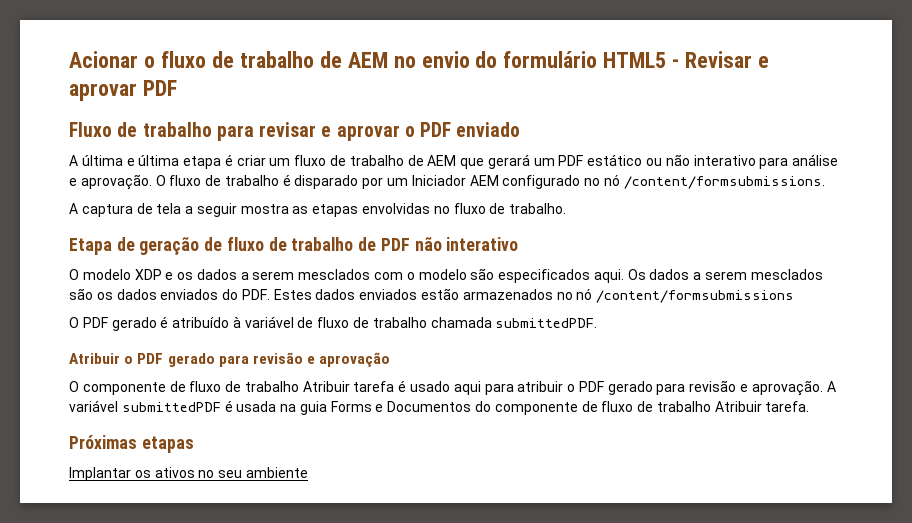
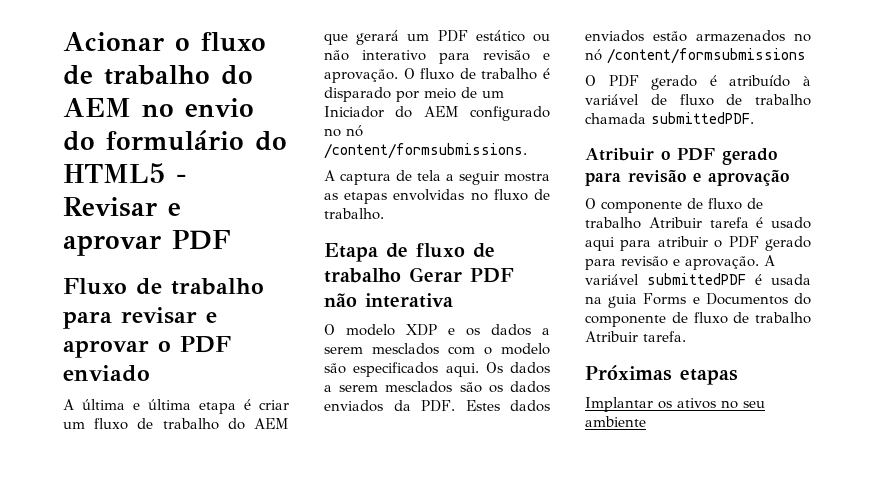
[319,51,342,68] de -> [221,65,253,85] do
(598, 59) none -> [255,131,287,151] do
[407,155,424,166] de -> [227,418,245,430] do
[792,154,839,166] análise -> [483,50,530,61] revisão
(384, 183) none -> [424,87,477,99] meio de
(466, 180) none -> [395,106,413,118] do
[139,237,377,255] geração de fluxo de trabalho de -> [416,243,495,258] [324,267,462,283] fluxo de trabalho Gerar
[446,237,519,251] interativo -> [365,293,453,308] interativa
[222,289,239,300] do -> [393,400,411,411] da

